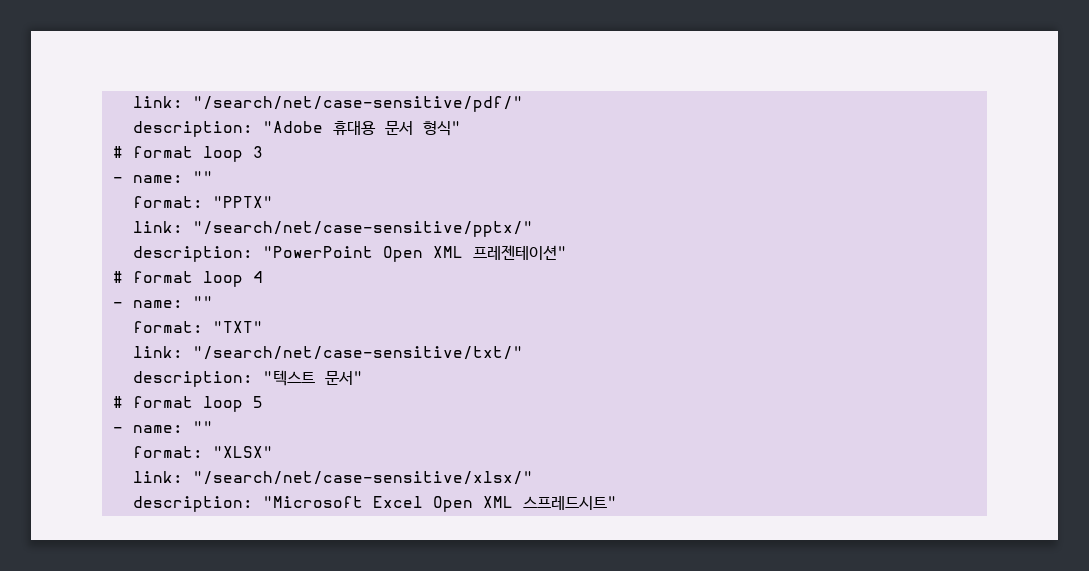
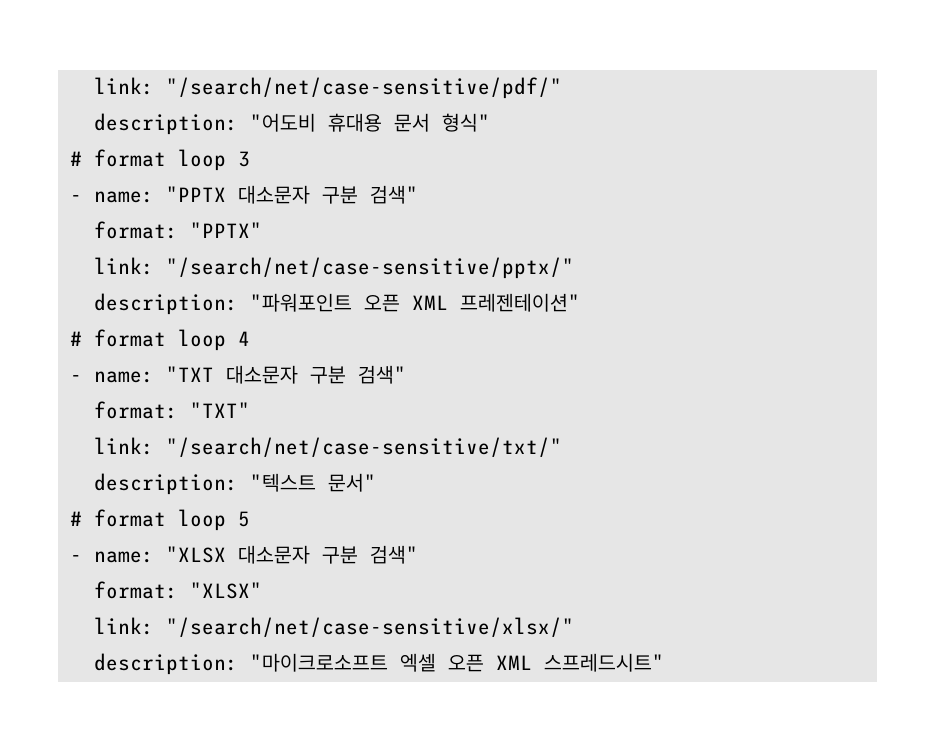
[262,121,323,133] "Adobe -> [250,113,316,132] "어도비
[192,171,213,183] "" -> [166,185,418,204] "PPTX 대소문자 구분 검색"
[262,246,423,262] "PowerPoint Open -> [250,293,400,312] "파워포인트 오픈
[192,296,213,308] "" -> [166,365,406,384] "TXT 대소문자 구분 검색"
[192,421,213,433] "" -> [166,545,418,564] "XLSX 대소문자 구분 검색"
[262,496,473,512] "Microsoft Excel Open -> [250,653,484,672] "마이크로소프트 엑셀 오픈

